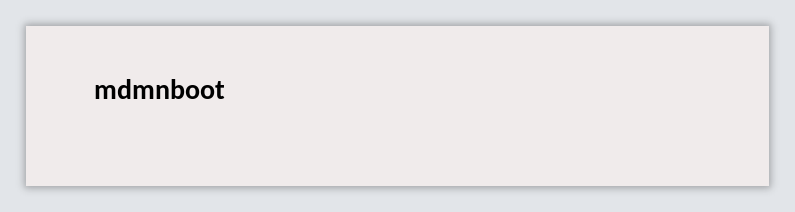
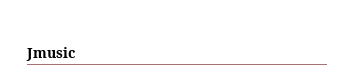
[94,79,225,99] mdmnboot -> [26,47,75,61] Jmusic

